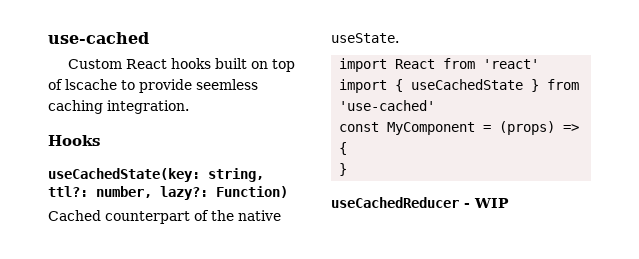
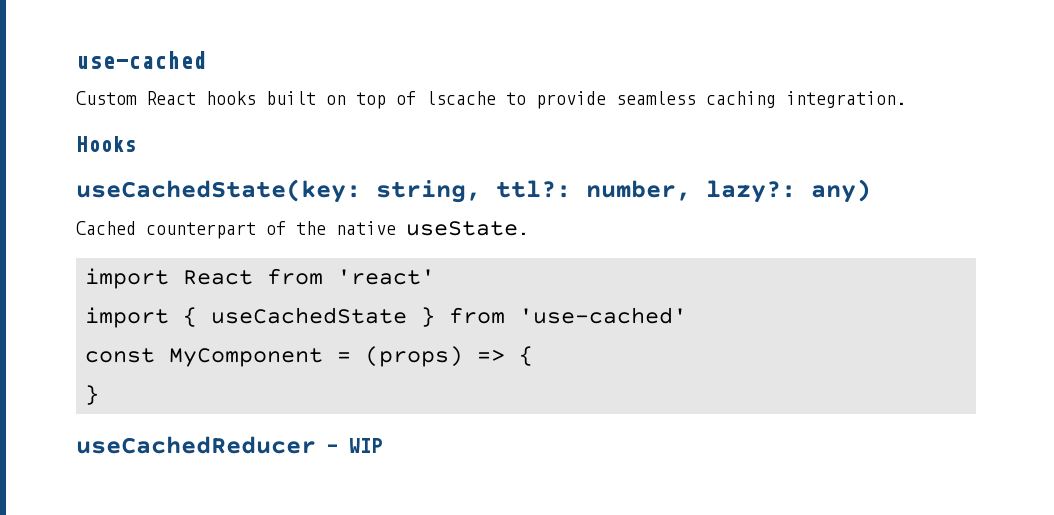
[196,79,258,90] seemless -> [616,91,696,105] seamless
[216,186,288,198] Function) -> [811,179,871,203] any)

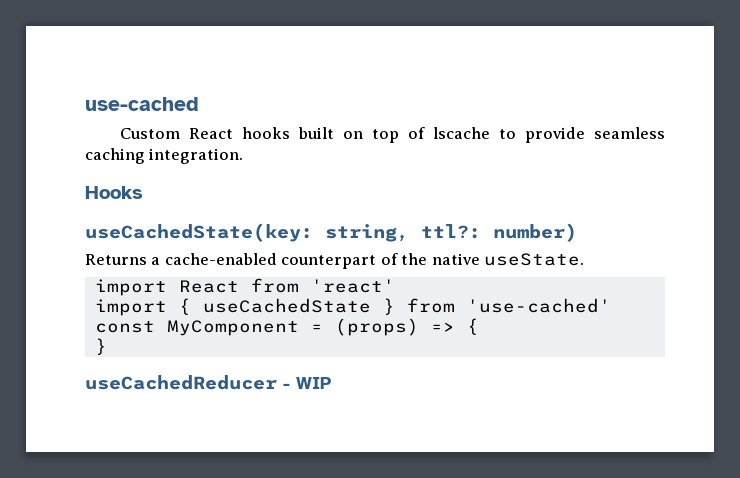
[586,179,871,203] [76,221,136,235] number, lazy?: any) // Cached -> [493,223,577,242] [85,253,277,265] number) // Returns a cache-enabled

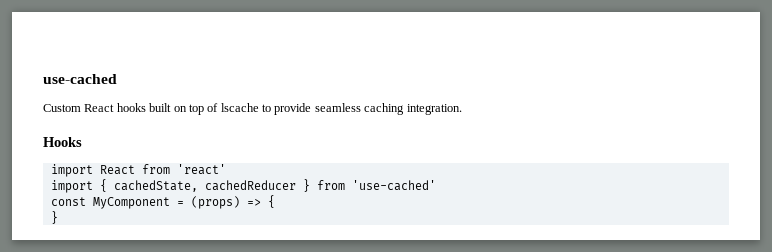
[85,223,577,242] [85,253,585,269] // useCachedState(key: string, ttl?: number) // Returns a cache-enabled counterpart of the native useState. -> (82, 142) none
[202,298,371,313] useCachedState -> [113,180,296,192] cachedState, cachedReducer
[85,375,331,390] // useCachedReducer - WIP -> (58, 217) none

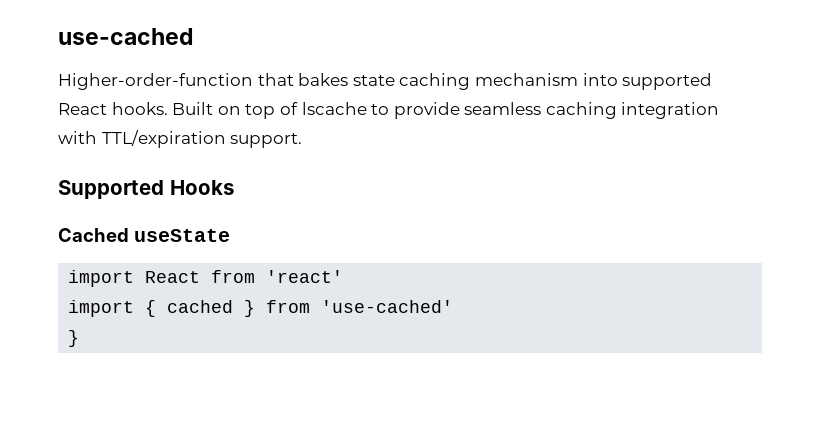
[43,103,172,112] Custom React hooks built -> [58,73,713,90] [58,102,214,115] Higher-order-function that bakes state caching mechanism into supported React hooks. Built
[406,104,462,115] integration. // -> [621,102,720,119] [58,130,303,148] [58,180,164,199] integration with TTL/expiration support. // Supported
(82, 142) none -> [58,228,230,242] // Cached useState
[113,180,296,192] cachedState, cachedReducer -> [167,300,234,313] cached
[50,195,275,209] // const MyComponent = (props) => { -> (454, 306) none

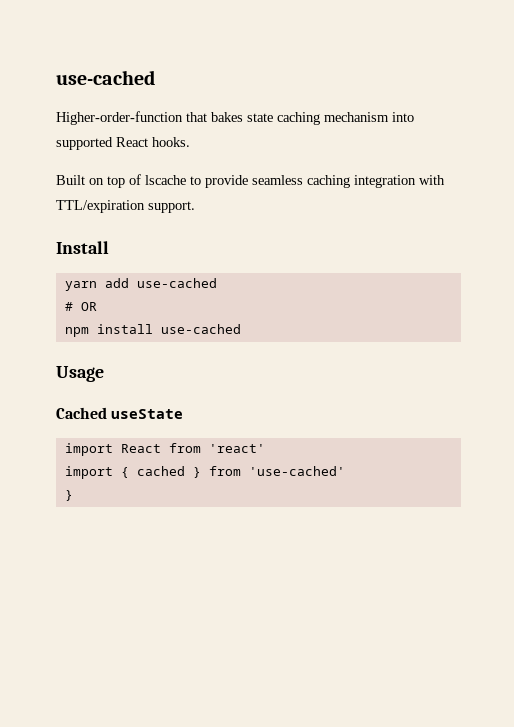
(168, 108) none -> (190, 142) //
[58,180,234,199] Supported Hooks -> [56,241,109,254] [64,278,217,291] [64,302,97,311] [64,324,241,337] [56,366,104,382] Install // yarn add use-cached // # OR // npm install use-cached // Usage

